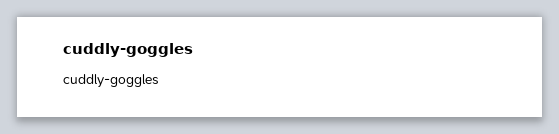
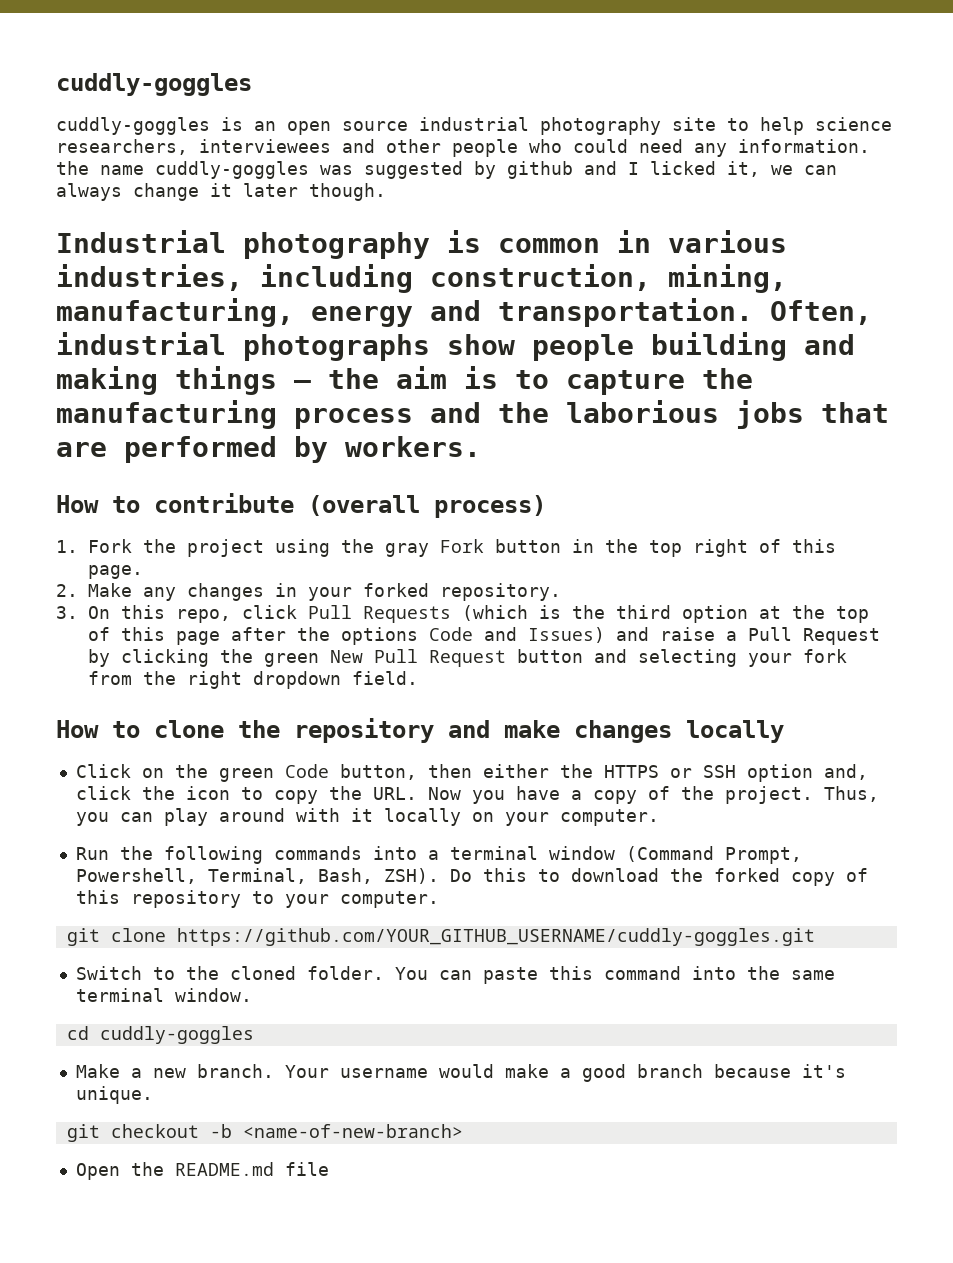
(159, 81) none -> [221,117,892,135] [56,139,870,157] [56,161,837,179] [56,183,386,201] [56,230,787,259] [56,264,787,293] [56,298,872,327] [56,332,855,361] [56,366,753,395] [56,400,889,429] [56,436,481,463] [56,493,546,518] [56,539,837,557] [88,565,144,579] [56,583,562,601] [56,605,870,623] [88,627,881,645] [88,649,848,667] [88,671,419,689] [56,718,784,743] [75,764,868,782] [75,786,879,804] [75,808,659,826] [75,846,802,864] [75,868,868,886] [75,890,439,908] [66,928,815,946] [75,966,835,984] [75,988,252,1002] [66,1026,254,1044] [75,1064,846,1082] [75,1086,153,1104] [66,1124,463,1142] [75,1162,329,1180] is an open source industrial photography site to help science researchers, interviewees and other people who could need any information. the name cuddly-goggles was suggested by github and I licked it, we can always change it later though. // Industrial photography is common in various industries, including construction, mining, manufacturing, energy and transportation. Often, industrial photographs show people building and making things – the aim is to capture the manufacturing process and the laborious jobs that are performed by workers. // How to contribute (overall process) // 1. Fork the project using the gray Fork button in the top right of this page. // 2. Make any changes in your forked repository. // 3. On this repo, click Pull Requests (which is the third option at the top of this page after the options Code and Issues) and raise a Pull Request by clicking the green New Pull Request button and selecting your fork from the right dropdown field. // How to clone the repository and make changes locally // Click on the green Code button, then either the HTTPS or SSH option and, click the icon to copy the URL. Now you have a copy of the project. Thus, you can play around with it locally on your computer. // Run the following commands into a terminal window (Command Prompt, Powershell, Terminal, Bash, ZSH). Do this to download the forked copy of this repository to your computer. // git clone https://github.com/YOUR_GITHUB_USERNAME/cuddly-goggles.git // Switch to the cloned folder. You can paste this command into the same terminal window. // cd cuddly-goggles // Make a new branch. Your username would make a good branch because it's unique. // git checkout -b <name-of-new-branch> // Open the README.md file

